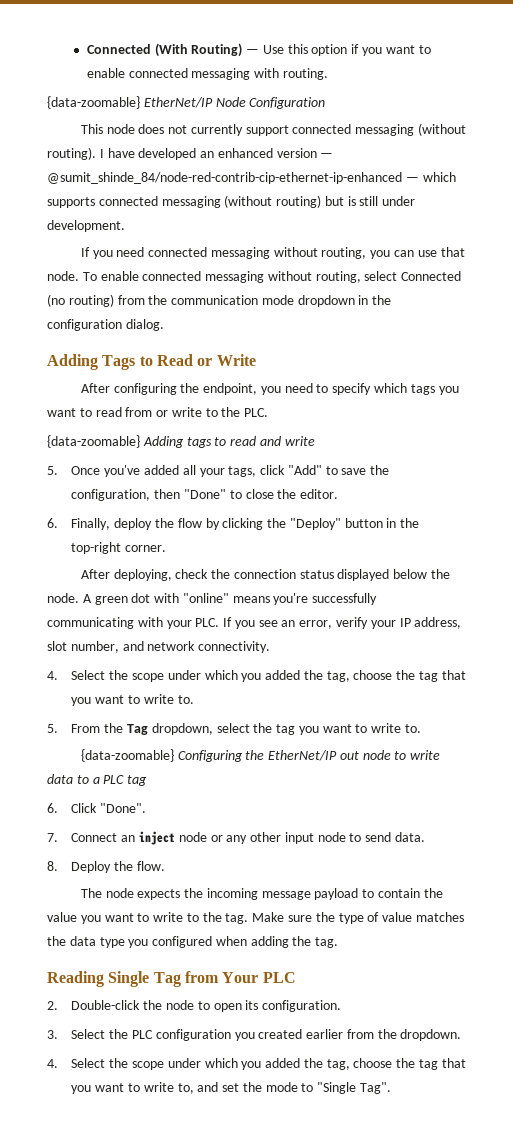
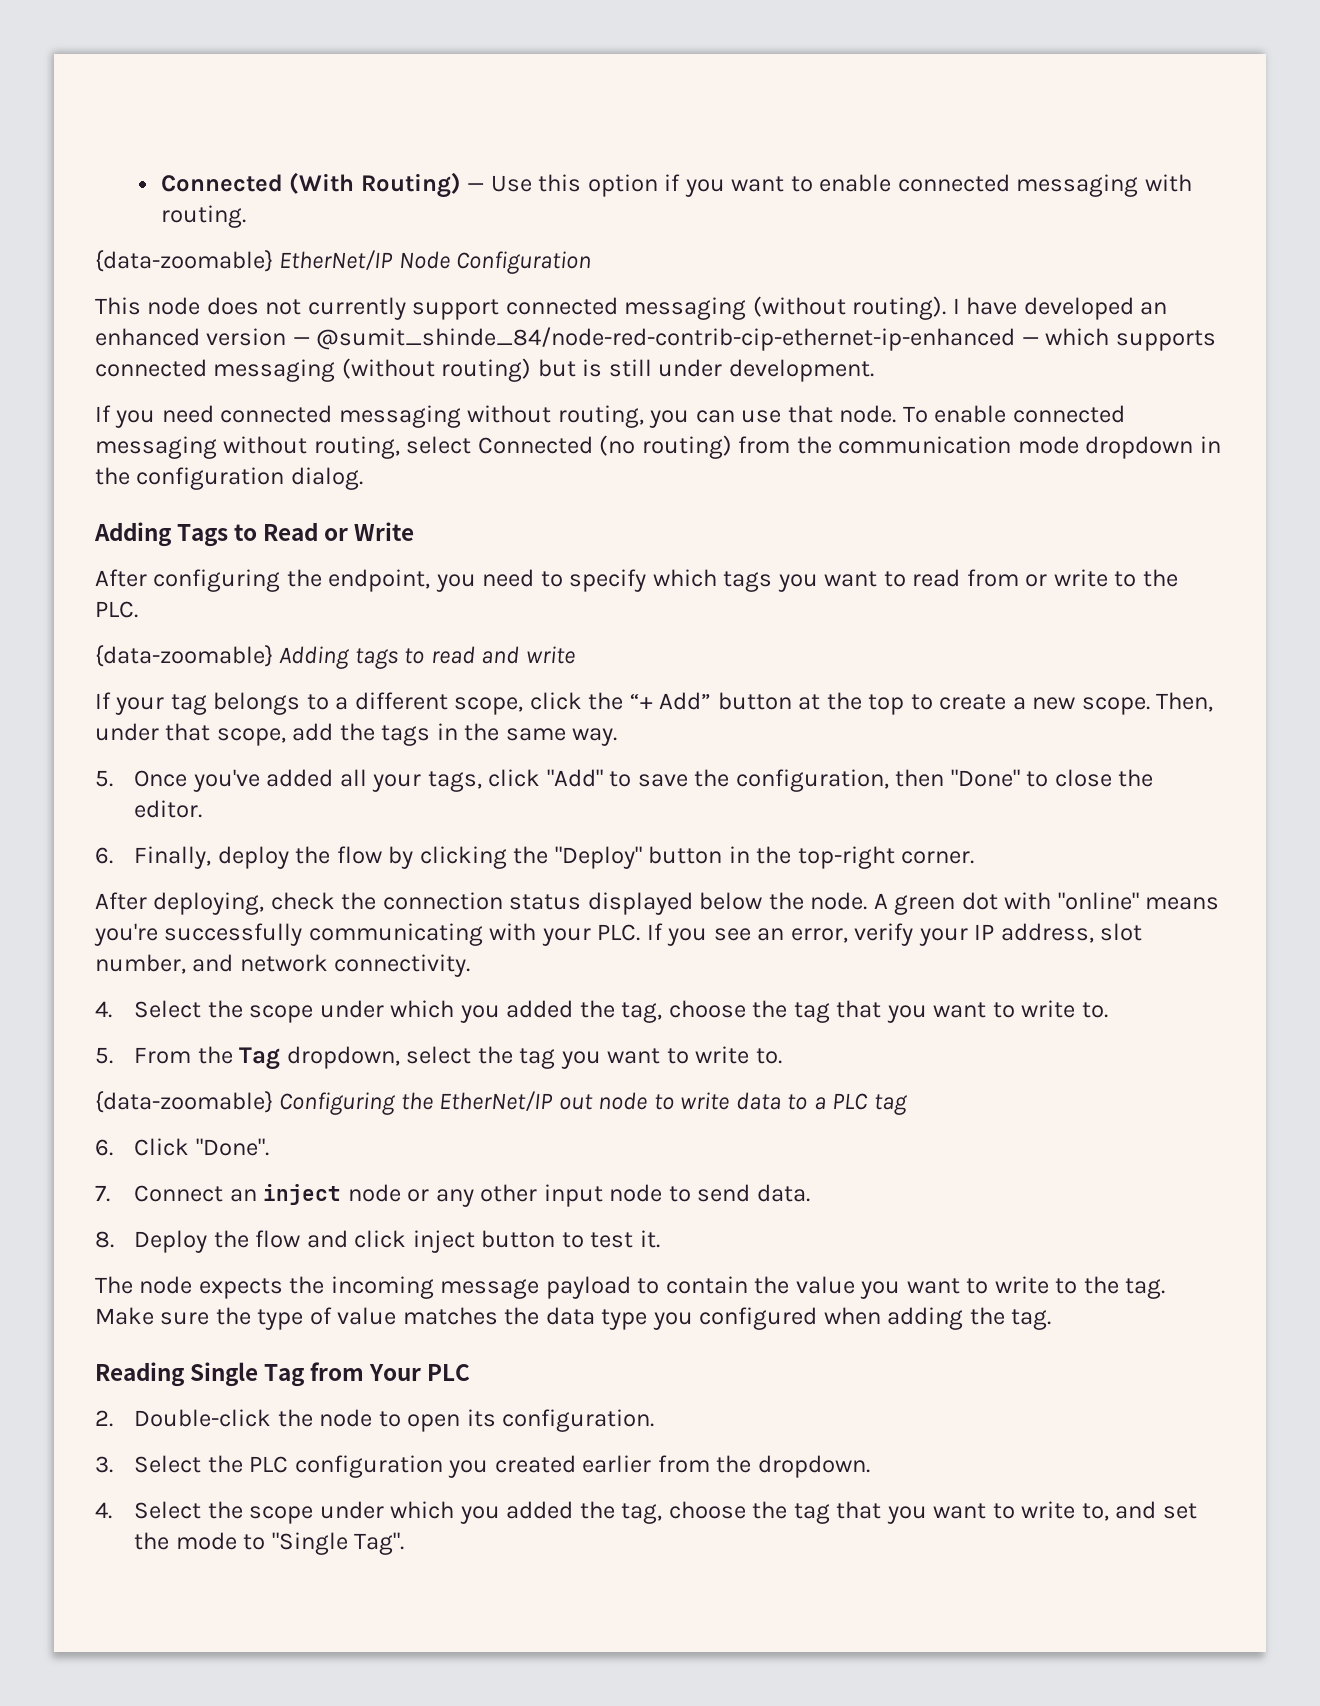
(315, 441) none -> [95,692,1214,715] [95,723,618,746] // If your tag belongs to a different scope, click the “+ Add” button at the top to create a new scope. Then, under that scope, add the tags in the same way.
[136,861,165,871] flow. -> [255,1230,660,1253] flow and click inject button to test it.

